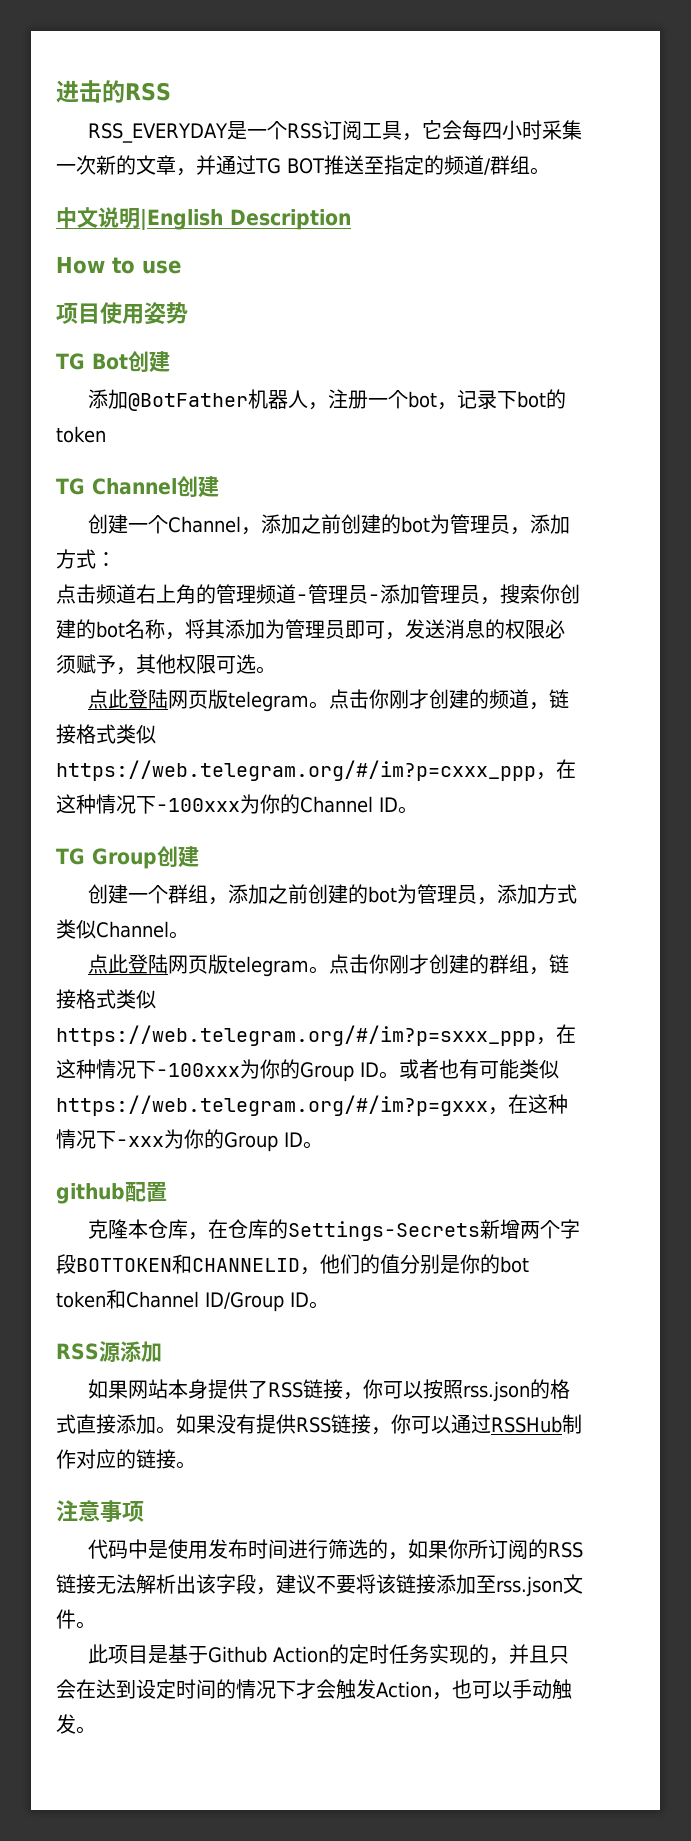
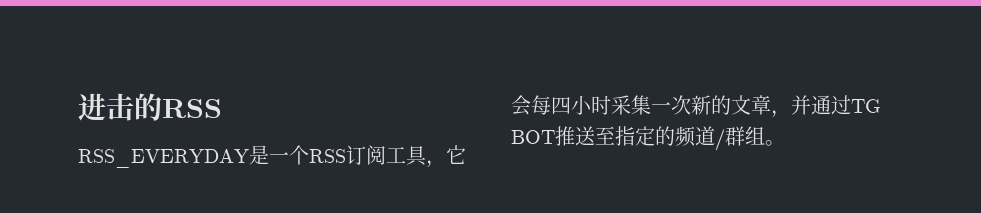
[56,207,351,230] [56,256,181,274] [56,302,188,324] [56,351,170,372] [87,389,566,411] [56,426,106,443] [56,476,219,497] [87,514,570,535] [56,549,116,569] [56,584,580,605] [56,619,565,640] [56,654,276,675] [87,689,569,712] [56,724,156,744] [56,759,576,781] [56,794,418,814] [56,846,199,869] [87,884,577,905] [56,919,189,939] [87,954,569,977] [56,989,156,1009] [56,1024,576,1046] [56,1059,559,1082] [56,1094,568,1116] [56,1129,323,1152] [56,1182,167,1204] [87,1219,580,1241] [56,1254,529,1275] [56,1289,329,1312] [56,1341,162,1363] [87,1379,570,1402] [56,1414,582,1435] [56,1449,196,1469] [56,1500,144,1522] [87,1539,583,1560] [56,1574,583,1597] [56,1609,96,1629] [87,1644,569,1665] [56,1679,572,1700] [56,1714,96,1734] // 中文说明|English Description // How to use // 项目使用姿势 // TG Bot创建 // 添加@BotFather机器人，注册一个bot，记录下bot的token // TG Channel创建 // 创建一个Channel，添加之前创建的bot为管理员，添加方式： // 点击频道右上角的管理频道-管理员-添加管理员，搜索你创建的bot名称，将其添加为管理员即可，发送消息的权限必须赋予，其他权限可选。 // 点此登陆网页版telegram。点击你刚才创建的频道，链接格式类似https://web.telegram.org/#/im?p=cxxx_ppp，在这种情况下-100xxx为你的Channel ID。 // TG Group创建 // 创建一个群组，添加之前创建的bot为管理员，添加方式类似Channel。 // 点此登陆网页版telegram。点击你刚才创建的群组，链接格式类似https://web.telegram.org/#/im?p=sxxx_ppp，在这种情况下-100xxx为你的Group ID。或者也有可能类似https://web.telegram.org/#/im?p=gxxx，在这种情况下-xxx为你的Group ID。 // github配置 // 克隆本仓库，在仓库的Settings-Secrets新增两个字段BOTTOKEN和CHANNELID，他们的值分别是你的bot token和Channel ID/Group ID。 // RSS源添加 // 如果网站本身提供了RSS链接，你可以按照rss.json的格式直接添加。如果没有提供RSS链接，你可以通过RSSHub制作对应的链接。 // 注意事项 // 代码中是使用发布时间进行筛选的，如果你所订阅的RSS链接无法解析出该字段，建议不要将该链接添加至rss.json文件。 // 此项目是基于Github Action的定时任务实现的，并且只会在达到设定时间的情况下才会触发Action，也可以手动触发。 -> (785, 143) none

